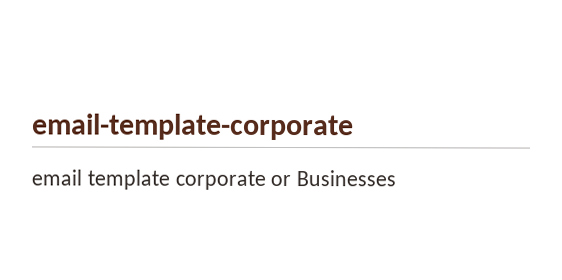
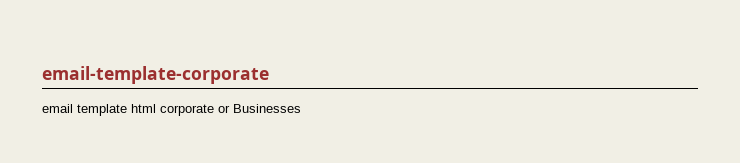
(170, 179) none -> [131,104,156,113] html

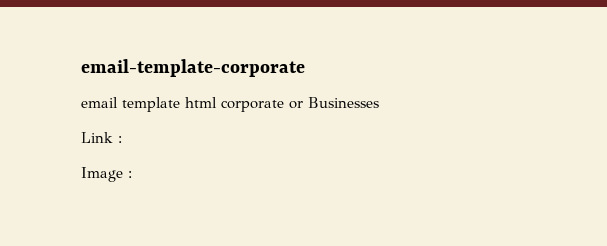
(301, 108) none -> [81,132,122,143] [81,167,132,182] // Link : // Image :

